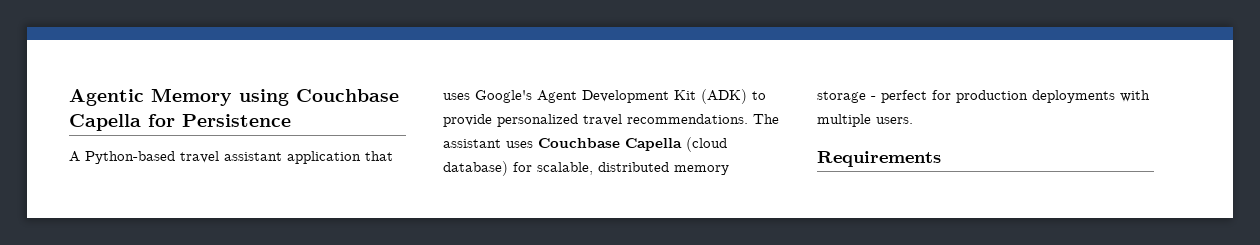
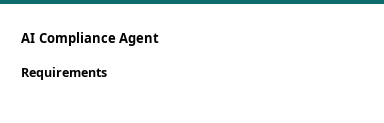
[69,88,399,106] [69,114,291,131] [69,151,393,164] [443,89,766,104] [443,114,779,127] [443,137,727,152] [443,161,729,176] [817,90,1150,103] [817,114,913,127] Agentic Memory using Couchbase Capella for Persistence // A Python-based travel assistant application that uses Google's Agent Development Kit (ADK) to provide personalized travel recommendations. The assistant uses Couchbase Capella (cloud database) for scalable, distributed memory storage - perfect for production deployments with multiple users. -> [21,32,160,46] AI Compliance Agent

